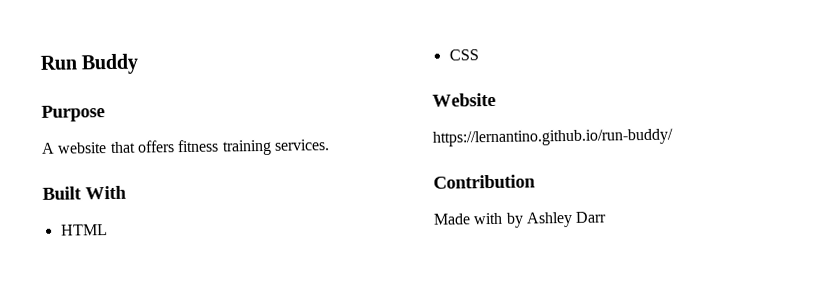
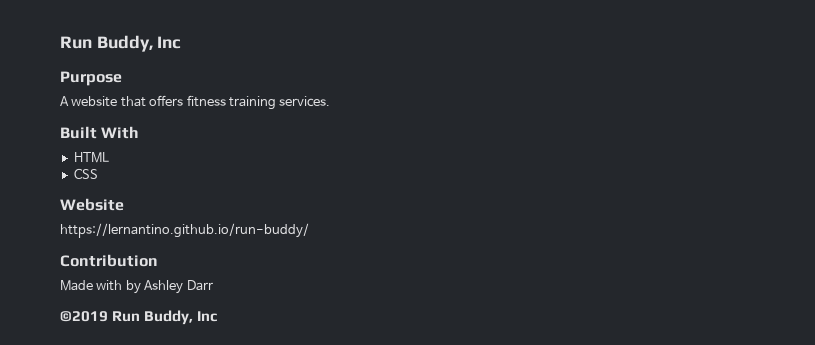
[40,53,140,75] Run Buddy -> [60,35,182,52] Run Buddy, Inc
(608, 217) none -> [60,310,218,325] // ©2019 Run Buddy, Inc

